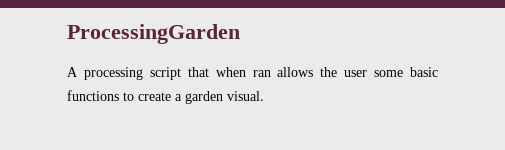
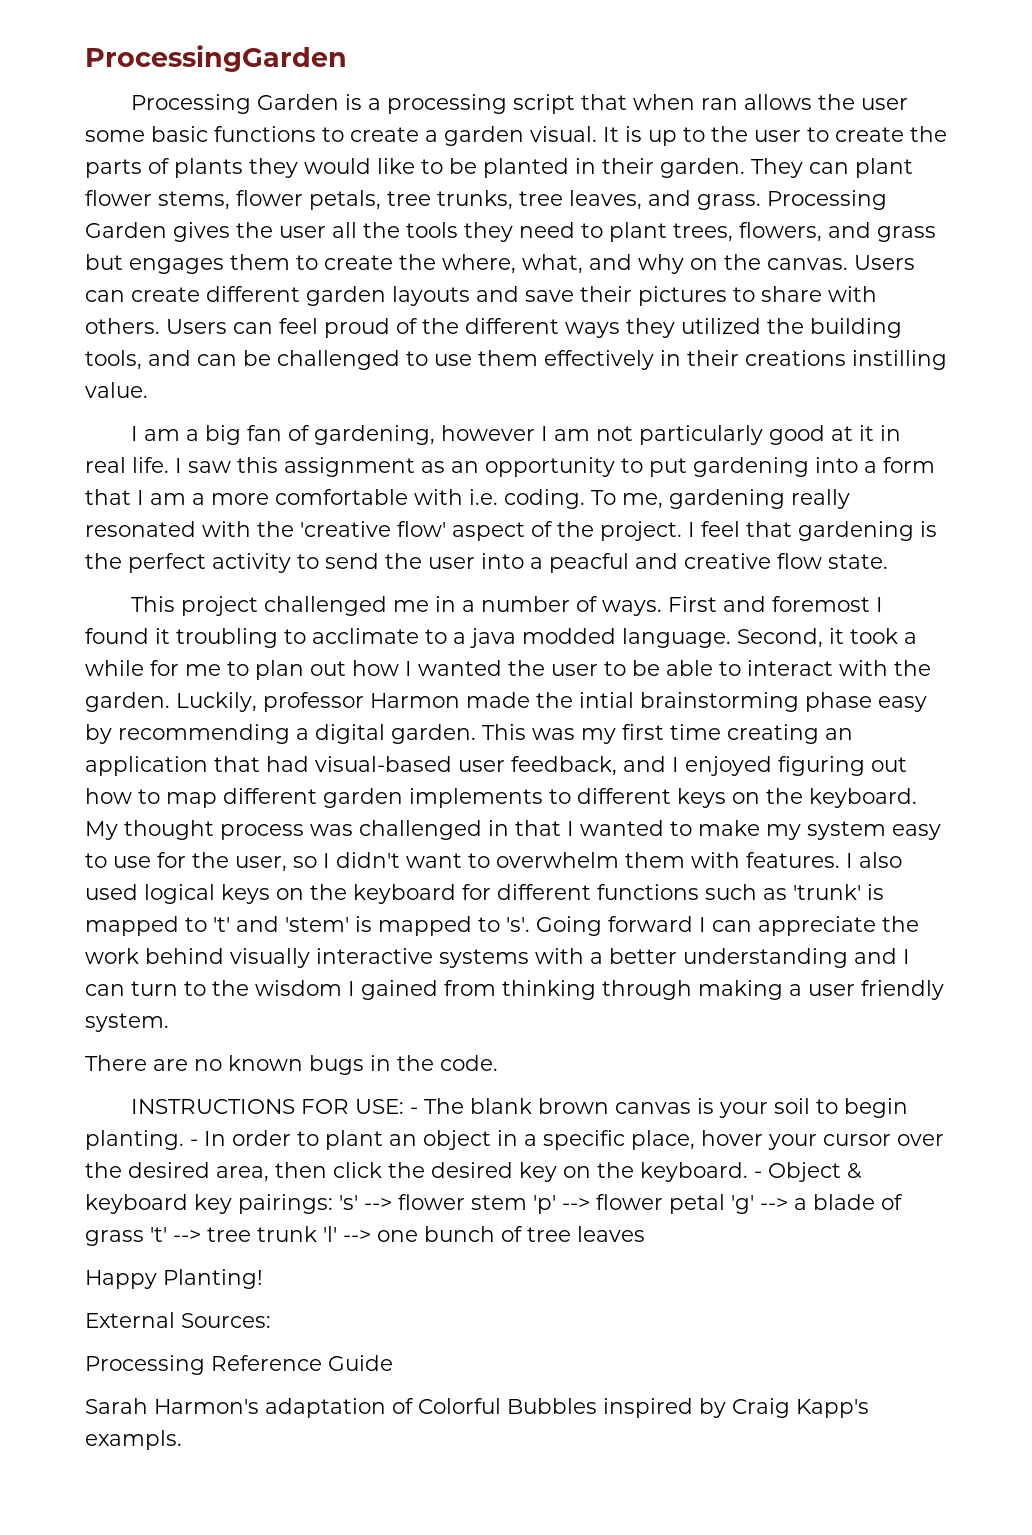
[67,67,78,77] A -> [131,94,382,114] Processing Garden is a
(264, 96) none -> [603,126,947,146] [85,158,913,178] [85,190,887,210] [85,222,936,242] [85,254,915,274] [85,286,877,306] [85,318,902,338] [85,350,947,370] [85,382,148,398] [131,425,902,445] [85,457,935,477] [85,489,850,509] [85,521,937,541] [85,553,888,573] [131,596,884,616] [85,628,917,648] [85,660,931,680] [85,692,927,712] [85,724,853,744] [85,756,907,776] [85,788,917,808] [85,820,941,840] [85,852,902,872] [85,884,884,904] [85,916,919,936] [85,948,910,968] [85,980,944,1000] [85,1013,169,1032] [85,1055,498,1075] [131,1098,909,1118] [85,1130,944,1150] [85,1162,862,1182] [85,1194,903,1214] [85,1226,645,1246] [85,1269,263,1289] [85,1312,271,1328] [85,1355,393,1375] [85,1398,869,1418] [85,1430,182,1450] It is up to the user to create the parts of plants they would like to be planted in their garden. They can plant flower stems, flower petals, tree trunks, tree leaves, and grass. Processing Garden gives the user all the tools they need to plant trees, flowers, and grass but engages them to create the where, what, and why on the canvas. Users can create different garden layouts and save their pictures to share with others. Users can feel proud of the different ways they utilized the building tools, and can be challenged to use them effectively in their creations instilling value. // I am a big fan of gardening, however I am not particularly good at it in real life. I saw this assignment as an opportunity to put gardening into a form that I am a more comfortable with i.e. coding. To me, gardening really resonated with the 'creative flow' aspect of the project. I feel that gardening is the perfect activity to send the user into a peacful and creative flow state. // This project challenged me in a number of ways. First and foremost I found it troubling to acclimate to a java modded language. Second, it took a while for me to plan out how I wanted the user to be able to interact with the garden. Luckily, professor Harmon made the intial brainstorming phase easy by recommending a digital garden. This was my first time creating an application that had visual-based user feedback, and I enjoyed figuring out how to map different garden implements to different keys on the keyboard. My thought process was challenged in that I wanted to make my system easy to use for the user, so I didn't want to overwhelm them with features. I also used logical keys on the keyboard for different functions such as 'trunk' is mapped to 't' and 'stem' is mapped to 's'. Going forward I can appreciate the work behind visually interactive systems with a better understanding and I can turn to the wisdom I gained from thinking through making a user friendly system. // There are no known bugs in the code. // INSTRUCTIONS FOR USE: - The blank brown canvas is your soil to begin planting. - In order to plant an object in a specific place, hover your cursor over the desired area, then click the desired key on the keyboard. - Object & keyboard key pairings: 's' --> flower stem 'p' --> flower petal 'g' --> a blade of grass 't' --> tree trunk 'l' --> one bunch of tree leaves // Happy Planting! // External Sources: // Processing Reference Guide // Sarah Harmon's adaptation of Colorful Bubbles inspired by Craig Kapp's exampls.

